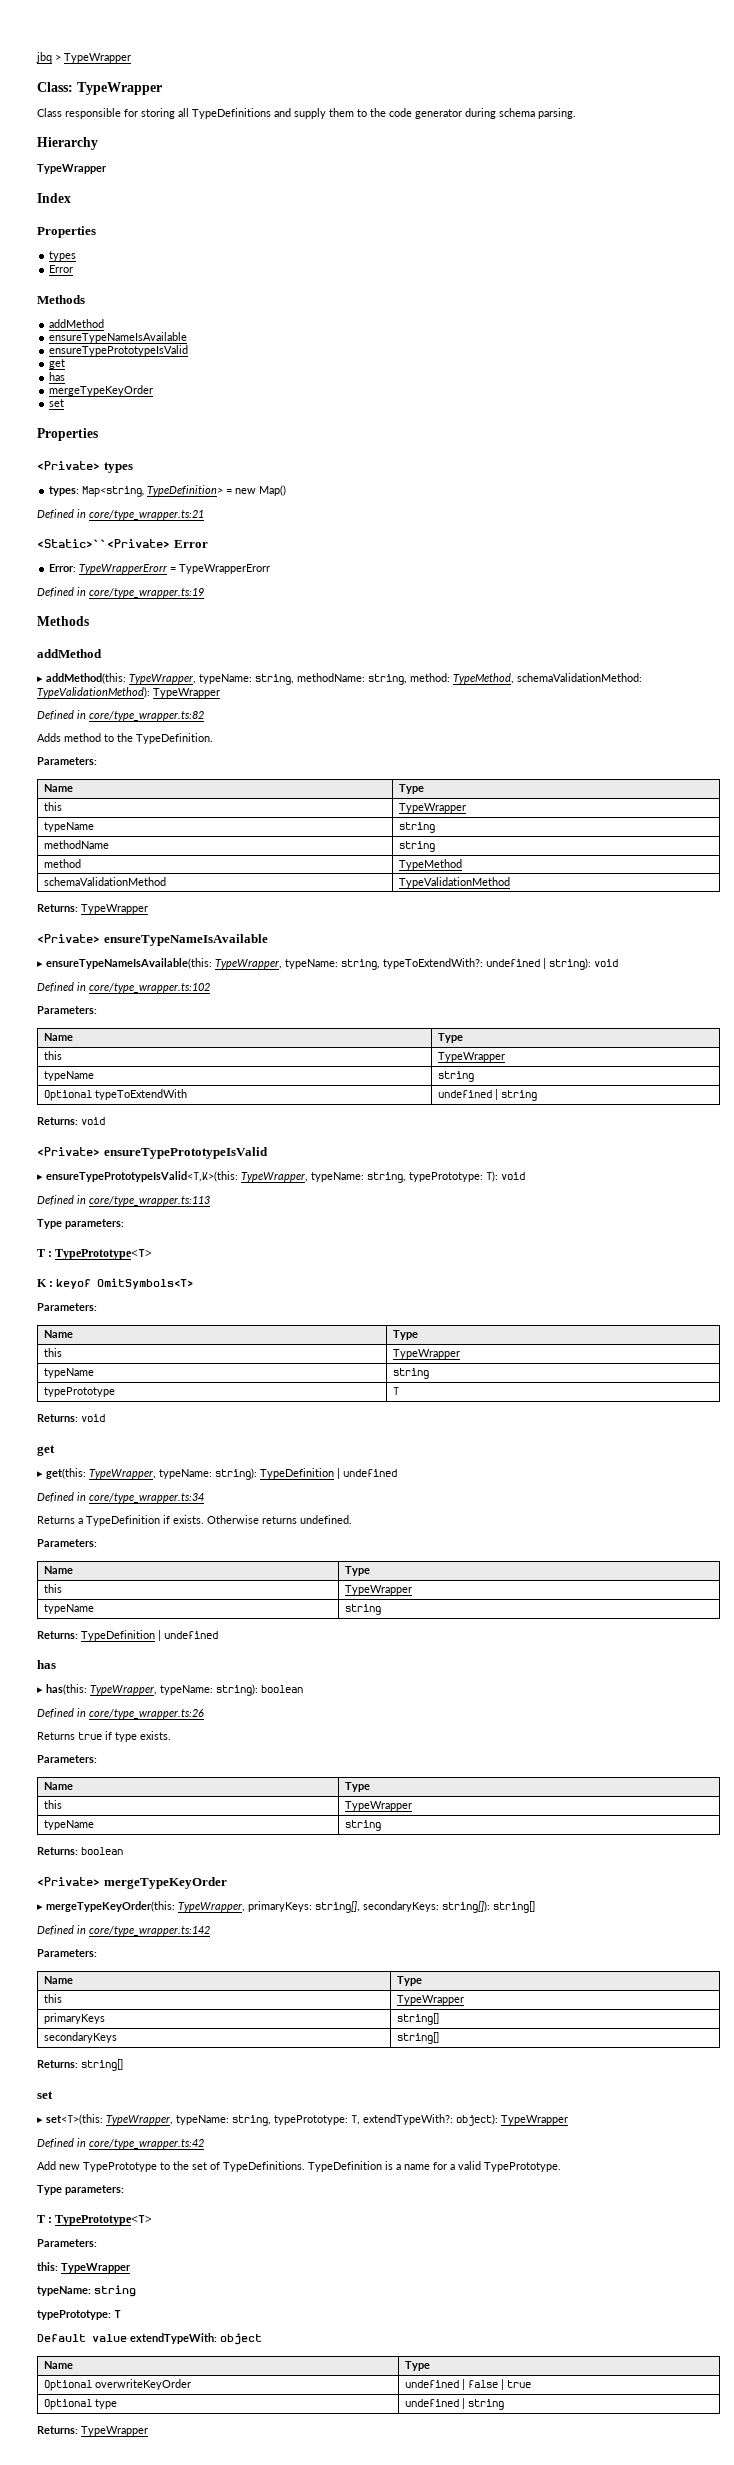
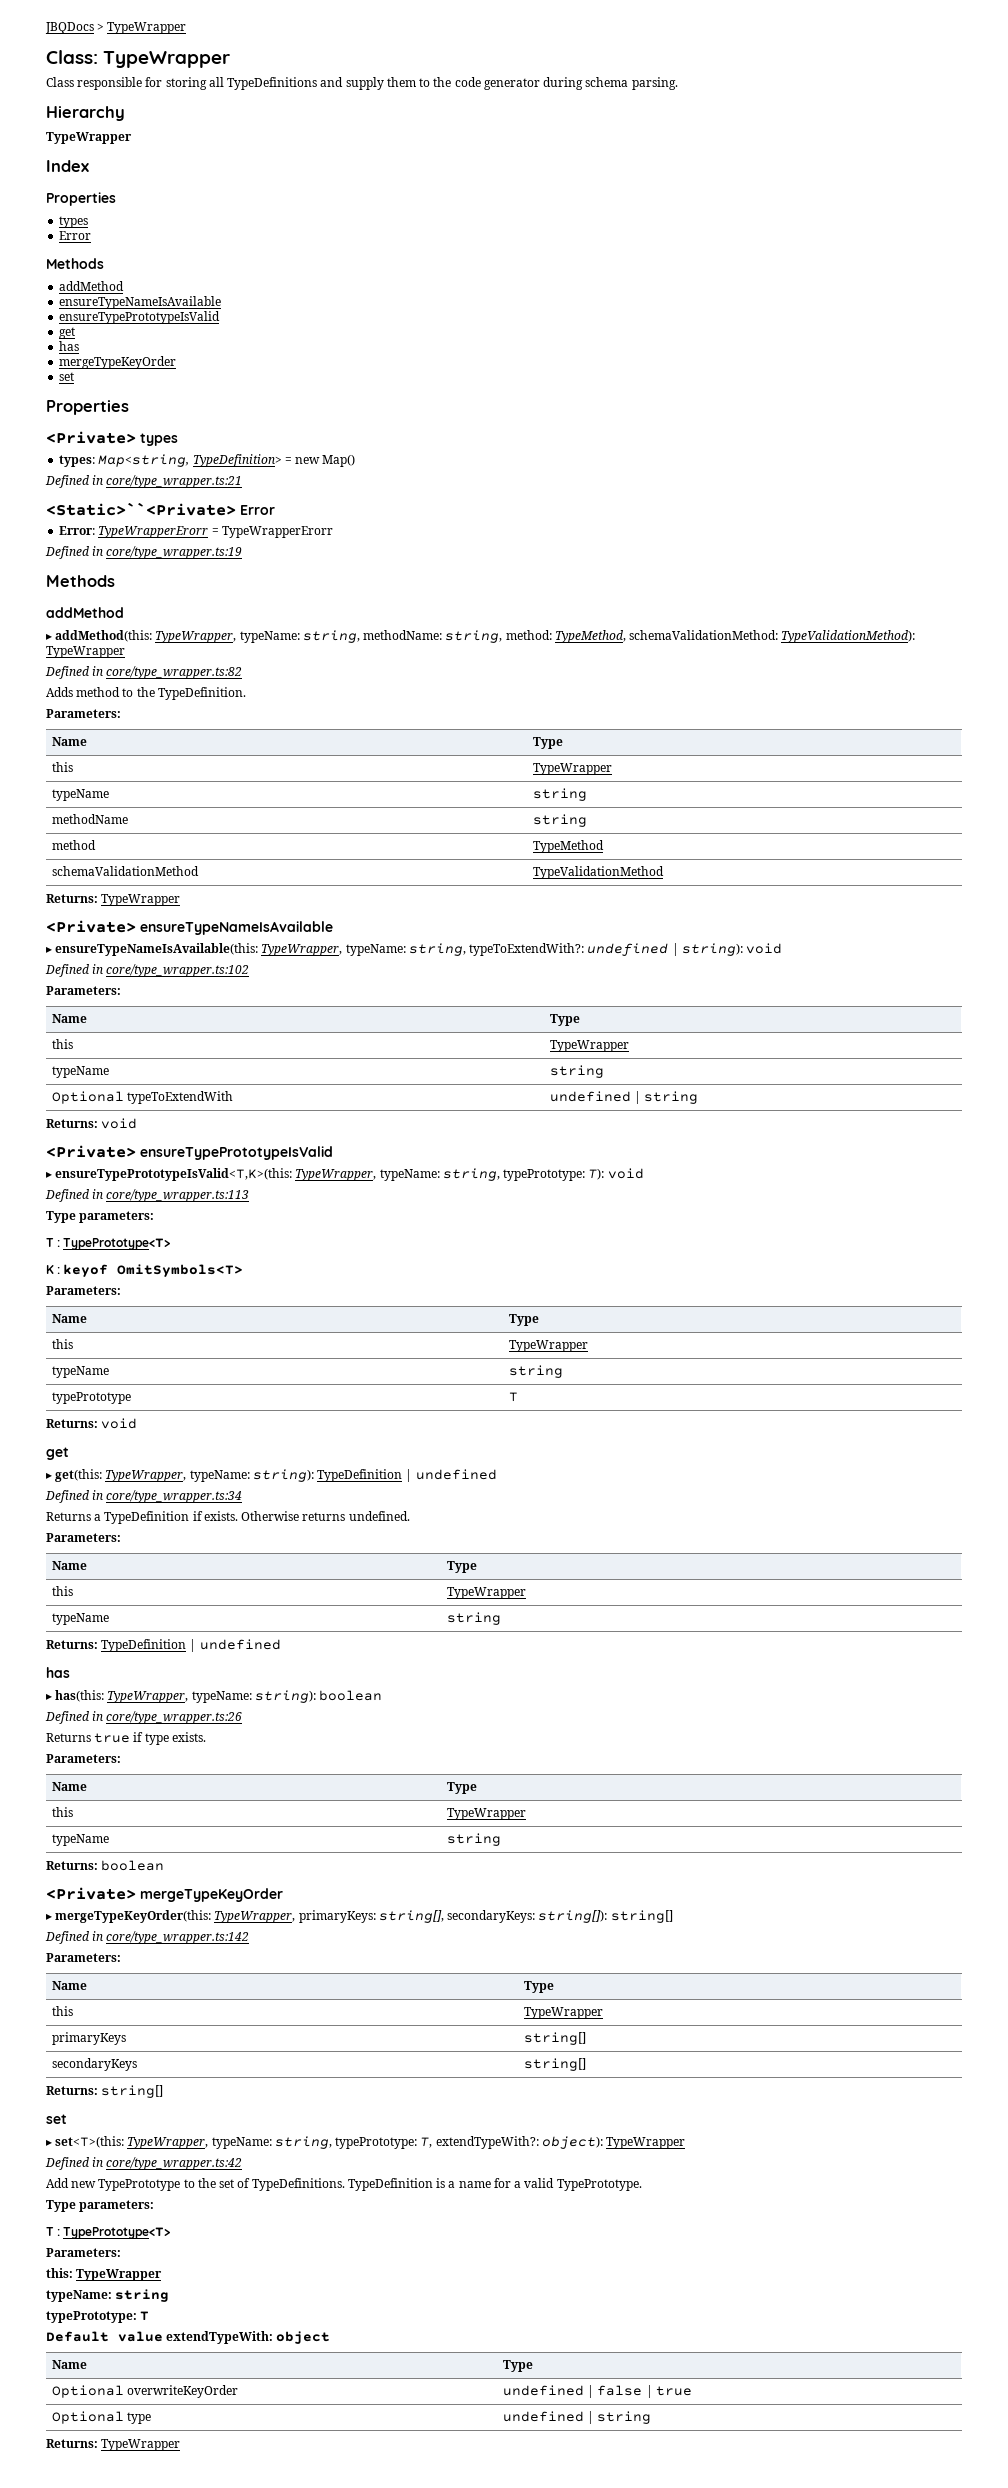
[36,52,52,63] jbq -> [45,22,94,34] JBQDocs

